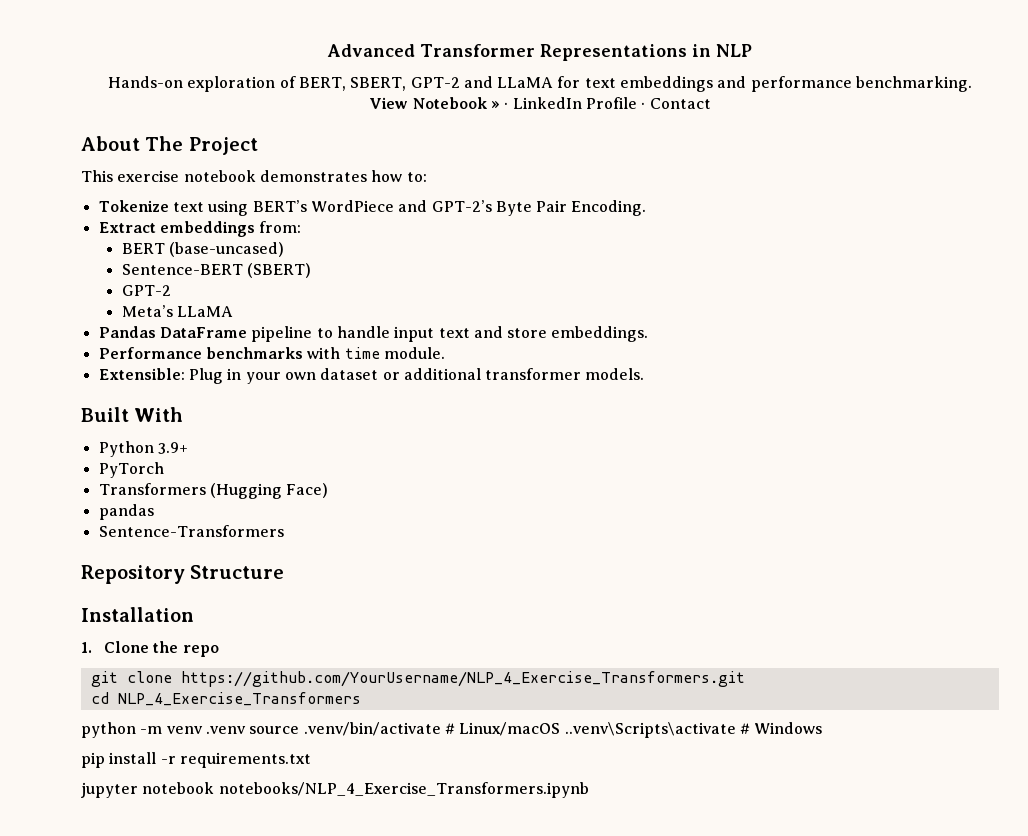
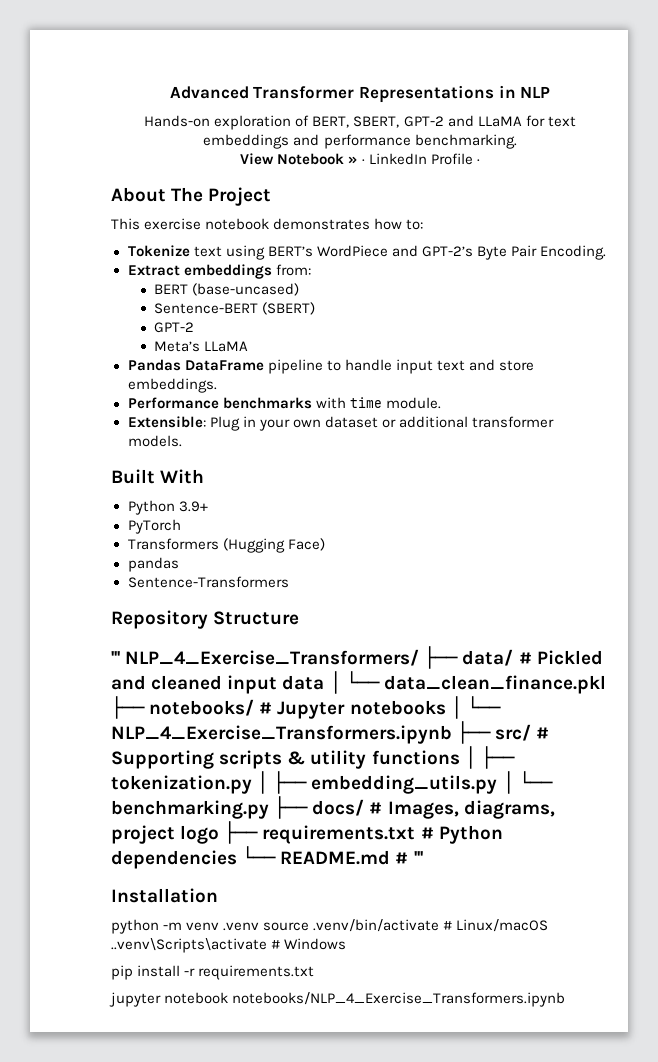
[649,98,711,109] Contact -> (480, 161) none
[81,607,194,622] [81,641,219,657] [90,671,745,687] [90,692,361,706] Installation // 1. Clone the repo // git clone https://github.com/YourUsername/NLP_4_Exercise_Transformers.git // cd NLP_4_Exercise_Transformers -> [111,646,603,669] [111,671,606,694] [111,696,501,719] [111,721,550,744] [111,746,515,769] [111,771,553,794] [111,796,555,819] [111,821,503,844] [111,846,423,869] [111,888,218,903] ''' NLP_4_Exercise_Transformers/ ├── data/ # Pickled and cleaned input data │ └── data_clean_finance.pkl ├── notebooks/ # Jupyter notebooks │ └── NLP_4_Exercise_Transformers.ipynb ├── src/ # Supporting scripts & utility functions │ ├── tokenization.py │ ├── embedding_utils.py │ └── benchmarking.py ├── docs/ # Images, diagrams, project logo ├── requirements.txt # Python dependencies └── README.md # ''' // Installation

